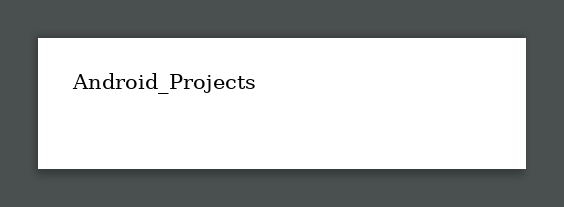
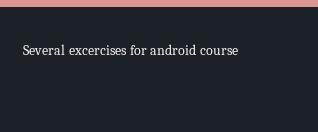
[72,73,256,94] Android_Projects -> [23,44,239,55] Several excercises for android course

